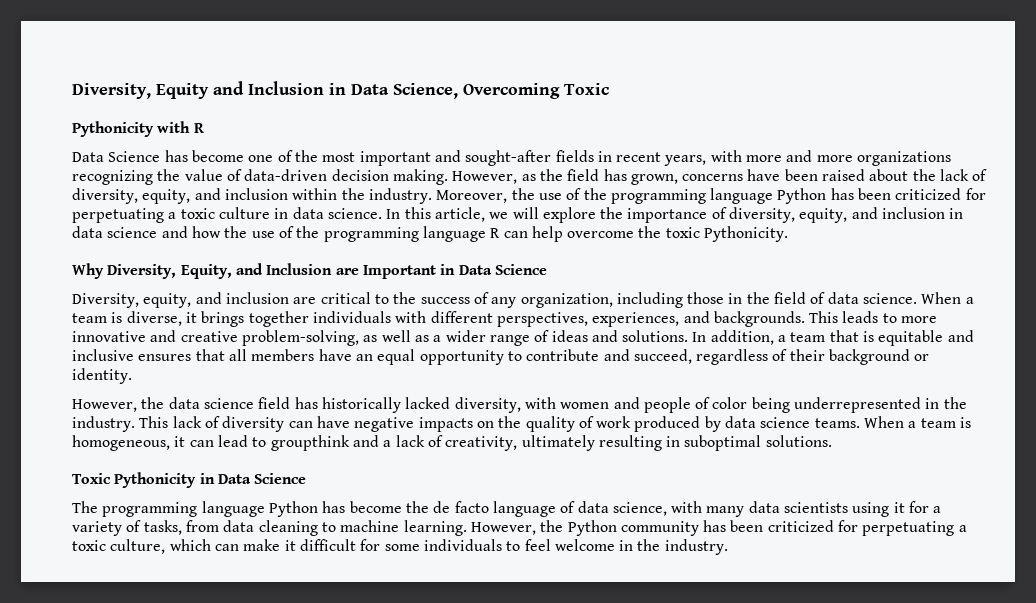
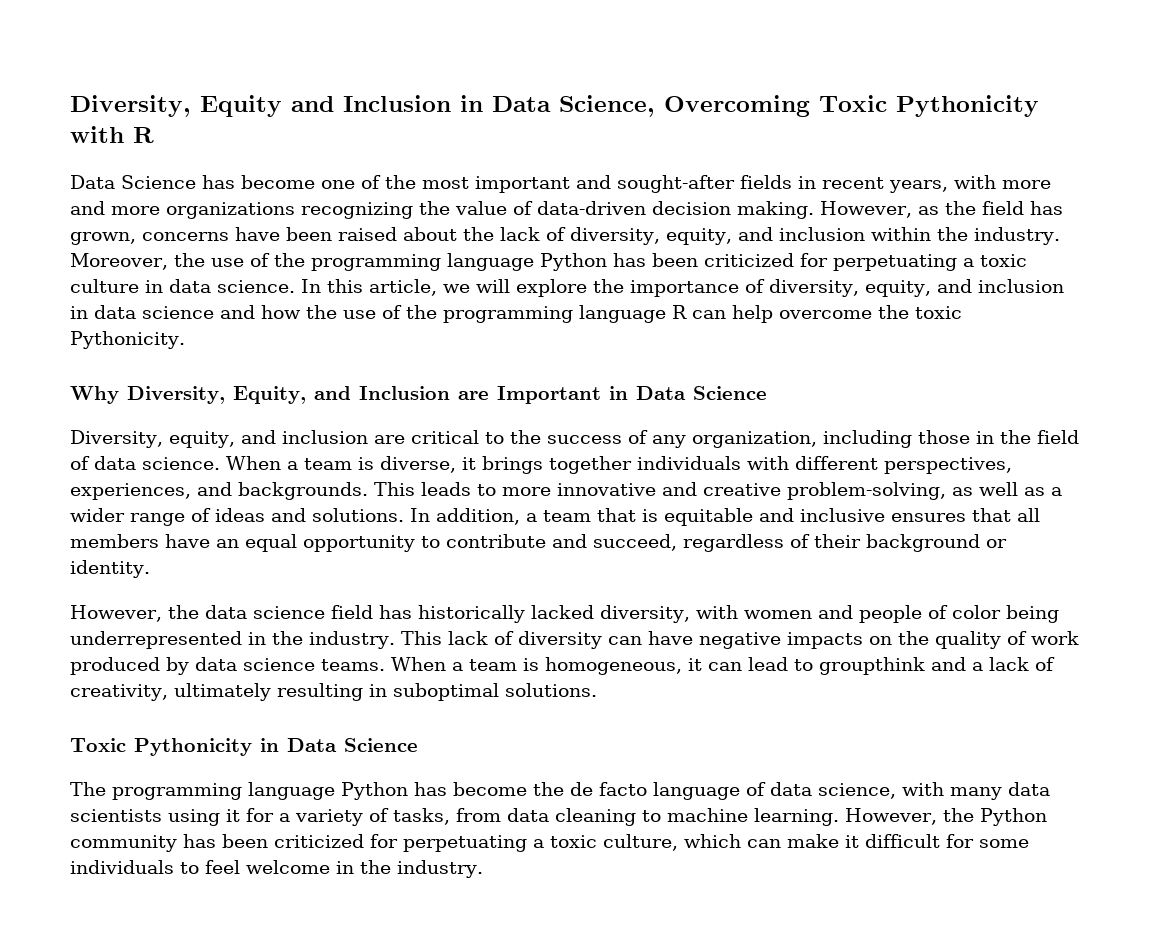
(609, 89) // -> (887, 103) none

